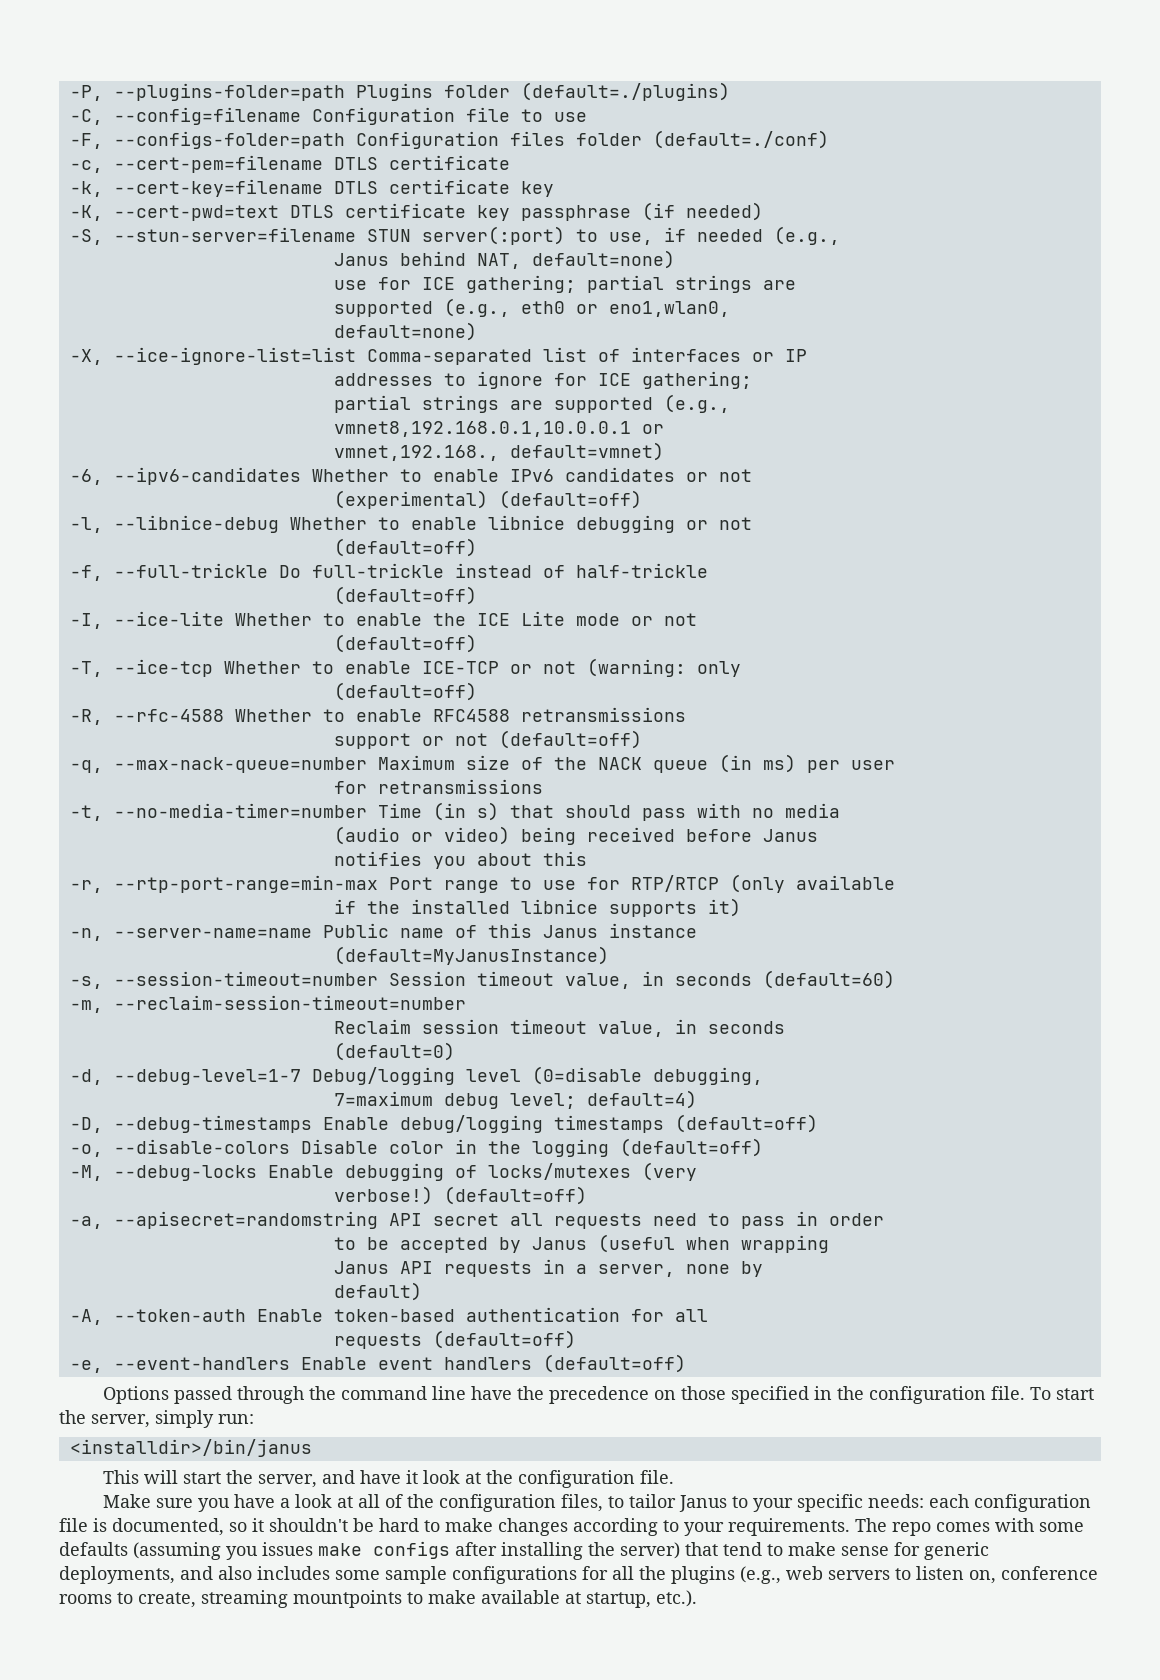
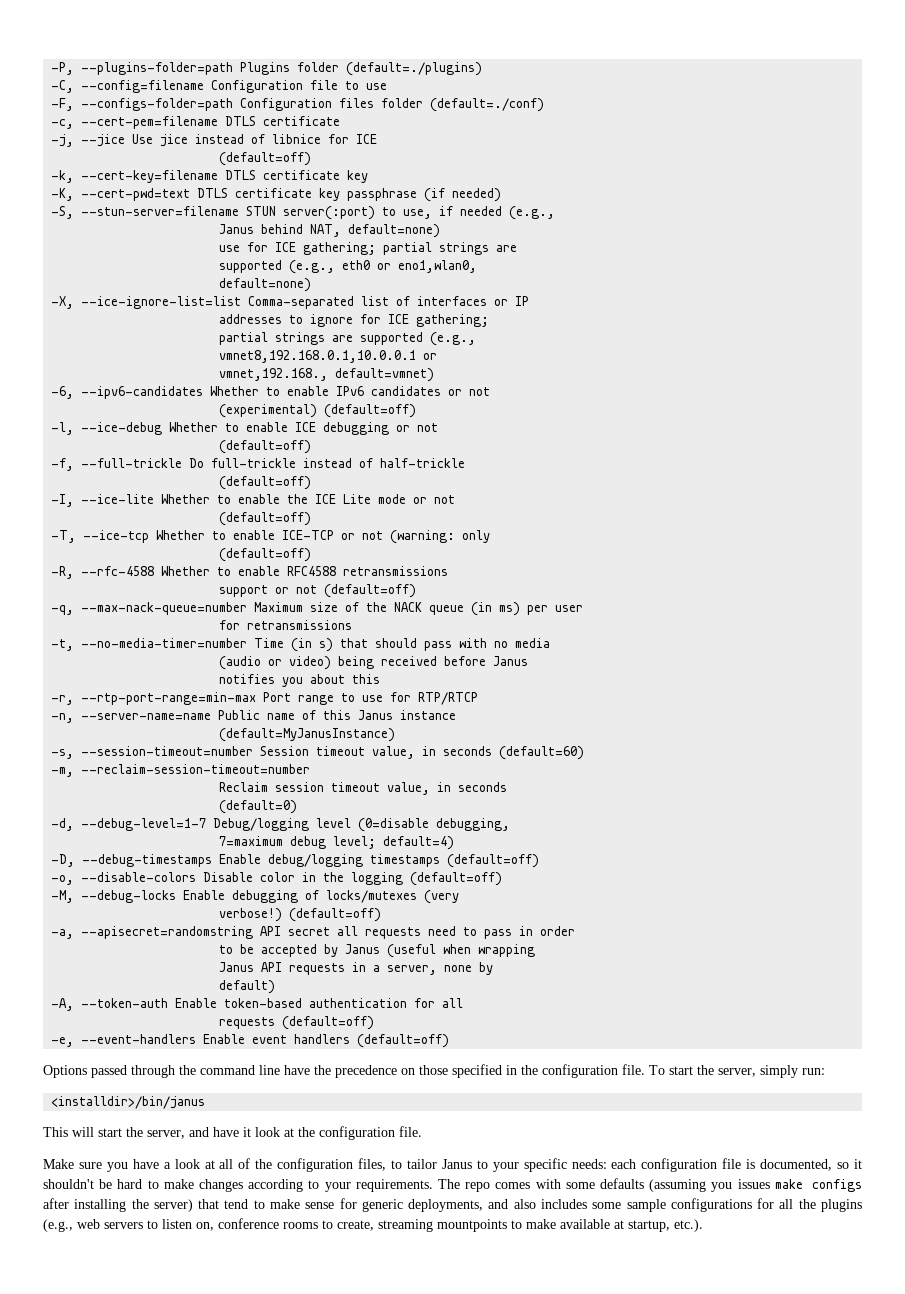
(510, 162) none -> [51,134,378,147] [219,152,312,166] // -j, --jice Use jice instead of libnice for ICE // (default=off)
[113,515,565,533] --libnice-debug Whether to enable libnice -> [81,422,317,435] --ice-debug Whether to enable ICE
[729,874,895,893] [333,898,741,917] (only available // if the installed libnice supports it) -> (479, 698) none

